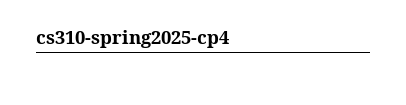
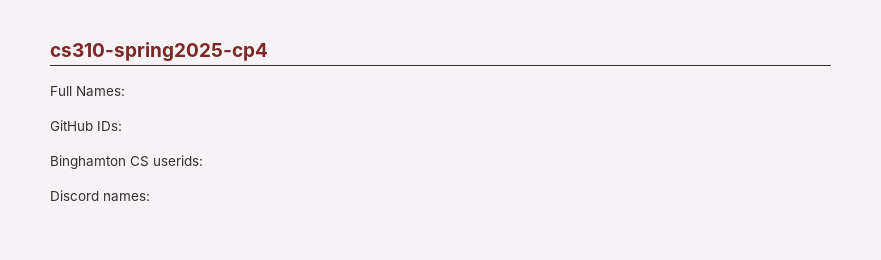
(229, 39) none -> [50,86,125,97] [50,120,122,131] [50,155,203,169] [50,190,150,202] // Full Names: // GitHub IDs: // Binghamton CS userids: // Discord names:

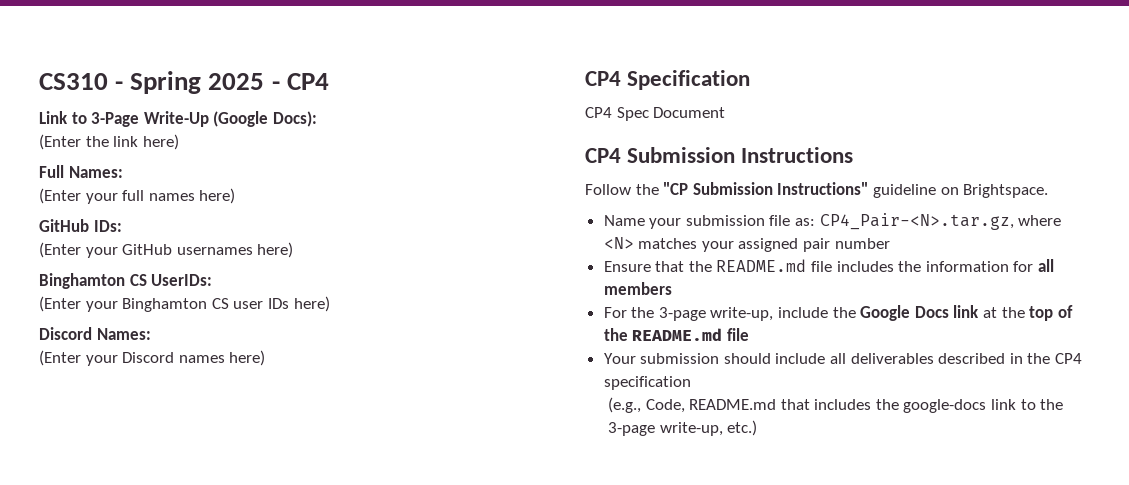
[50,42,268,62] [50,86,125,97] [50,120,122,131] [50,155,203,169] [50,190,150,202] cs310-spring2025-cp4 // Full Names: // GitHub IDs: // Binghamton CS userids: // Discord names: -> [39,71,329,94] [39,111,317,127] [39,134,179,150] [39,165,123,178] [39,188,236,204] [39,219,122,232] [39,242,294,258] [39,273,213,289] [39,296,330,312] [39,327,151,340] [39,350,266,366] [585,70,751,90] [585,107,726,121] [585,147,854,163] [585,182,1049,198] [603,213,1062,230] [603,237,890,252] [603,259,1055,272] [603,282,672,295] [603,305,1073,321] [603,328,749,341] [603,353,1083,364] [603,376,691,390] [607,397,1064,413] [607,420,758,436] CS310 - Spring 2025 - CP4 // Link to 3-Page Write-Up (Google Docs): // (Enter the link here) // Full Names: // (Enter your full names here) // GitHub IDs: // (Enter your GitHub usernames here) // Binghamton CS UserIDs: // (Enter your Binghamton CS user IDs here) // Discord Names: // (Enter your Discord names here) // CP4 Specification // CP4 Spec Document // CP4 Submission Instructions // Follow the "CP Submission Instructions" guideline on Brightspace. // Name your submission file as: CP4_Pair-<N>.tar.gz, where <N> matches your assigned pair number // Ensure that the README.md file includes the information for all members // For the 3-page write-up, include the Google Docs link at the top of the README.md file // Your submission should include all deliverables described in the CP4 specification // (e.g., Code, README.md that includes the google-docs link to the 3-page write-up, etc.)

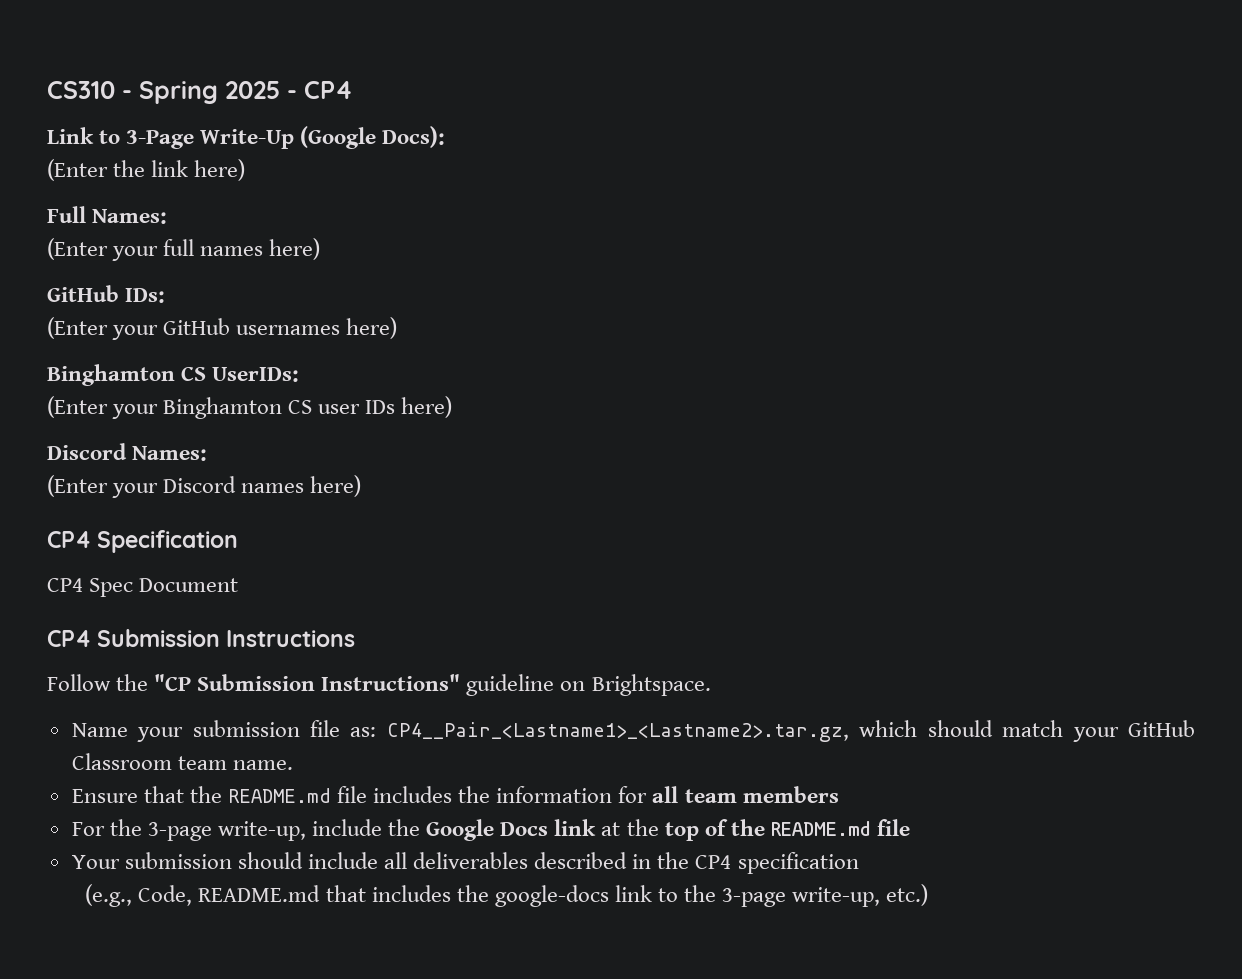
[819,213,1062,230] [603,237,890,252] CP4_Pair-<N>.tar.gz, where <N> matches your assigned pair number -> [386,720,1195,742] [71,753,293,770] CP4__Pair_<Lastname1>_<Lastname2>.tar.gz, which should match your GitHub Classroom team name.
(1055, 265) none -> [684,789,737,803] team

